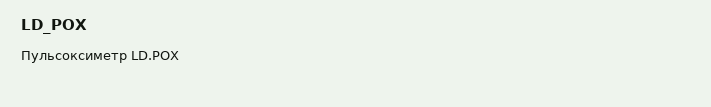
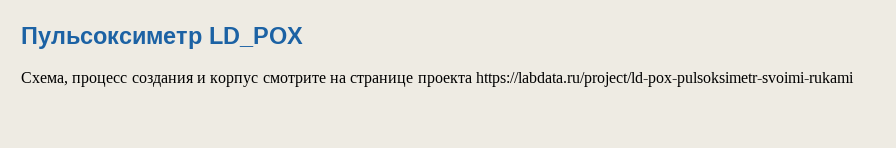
(21, 26) none -> [21,27,202,49] Пульсоксиметр
[21,51,179,63] Пульсоксиметр LD.POX -> [21,72,854,87] Схема, процесс создания и корпус смотрите на странице проекта https://labdata.ru/project/ld-pox-pulsoksimetr-svoimi-rukami

